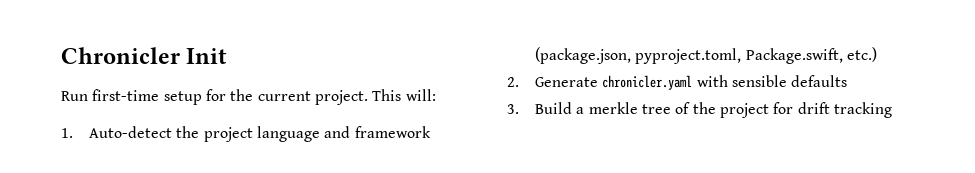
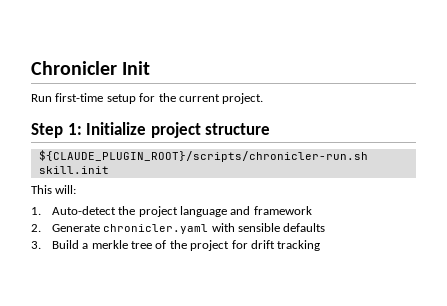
(368, 97) none -> [31,122,271,138] [38,150,368,162] [38,166,109,174] // Step 1: Initialize project structure // ${CLAUDE_PLUGIN_ROOT}/scripts/chronicler-run.sh skill.init //
[535,47,878,64] (package.json, pyproject.toml, Package.swift, etc.) -> (312, 210) none

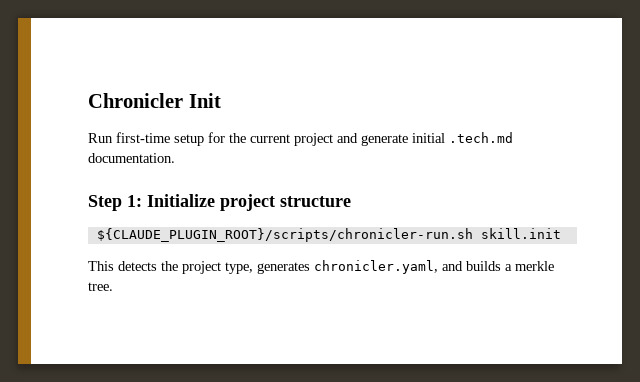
[222,93,264,104] project. -> [294,132,513,146] [88,153,175,163] project and generate initial .tech.md documentation.
[55,185,77,194] [31,206,312,217] [31,223,326,234] [31,240,321,251] will: // 1. Auto-detect the project language and framework // 2. Generate chronicler.yaml with sensible defaults // 3. Build a merkle tree of the project for drift tracking -> [118,260,554,274] [88,282,113,291] detects the project type, generates chronicler.yaml, and builds a merkle tree.

